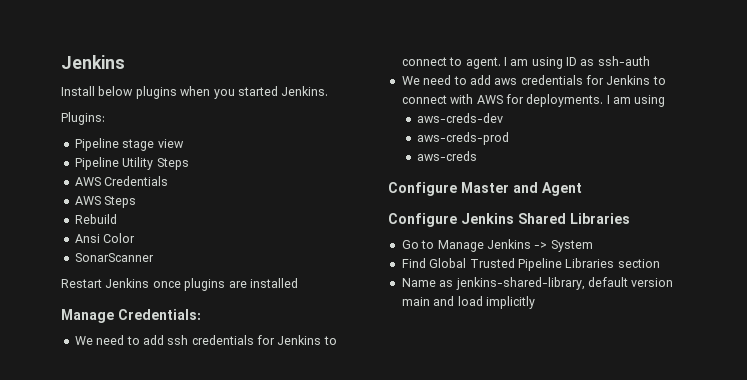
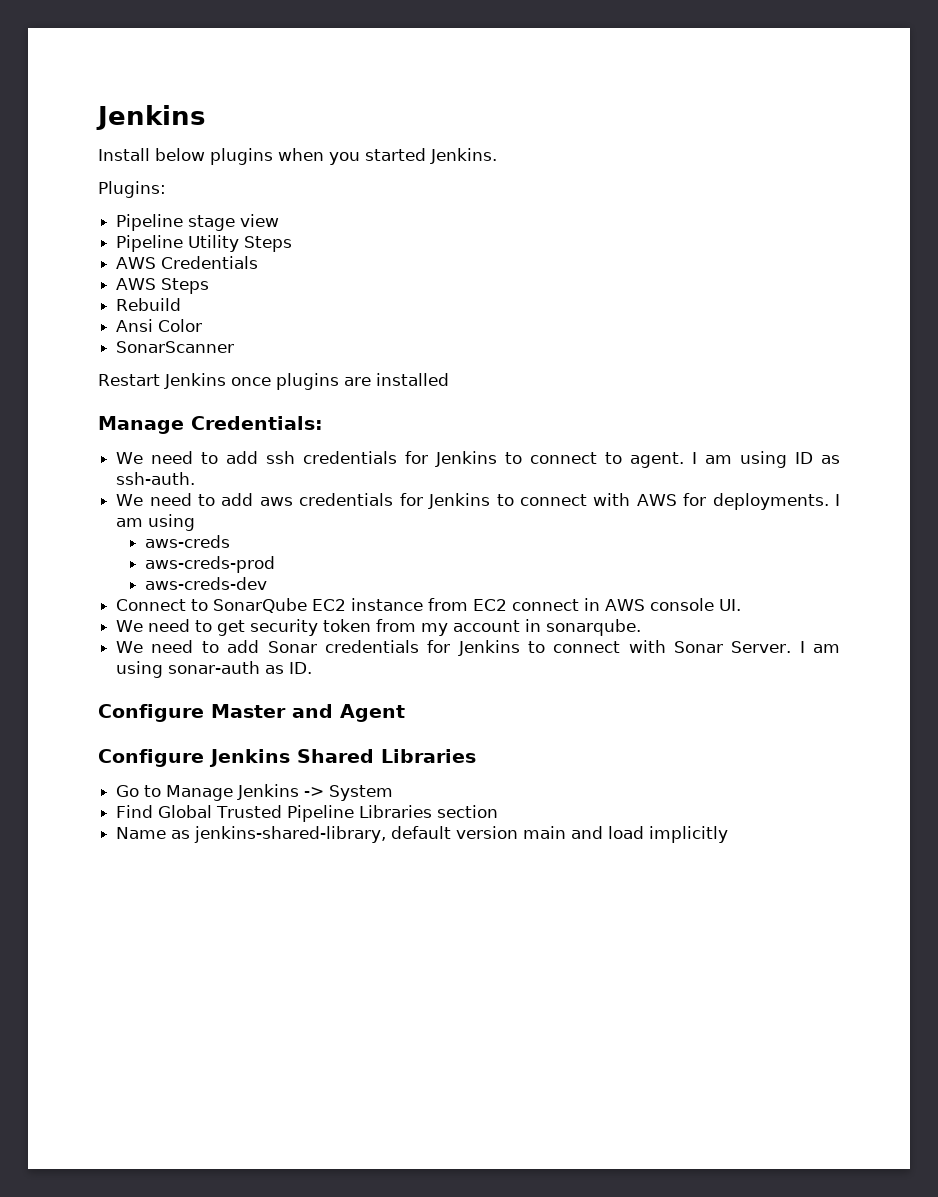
[597,56,650,66] ssh-auth -> [116,472,196,485] ssh-auth.
[417,113,504,123] aws-creds-dev -> [144,535,230,548] aws-creds
[417,151,478,161] aws-creds -> [144,577,267,590] [116,598,742,613] [116,619,642,636] [116,640,841,656] [116,661,313,678] aws-creds-dev // Connect to SonarQube EC2 instance from EC2 connect in AWS console UI. // We need to get security token from my account in sonarqube. // We need to add Sonar credentials for Jenkins to connect with Sonar Server. I am using sonar-auth as ID.

